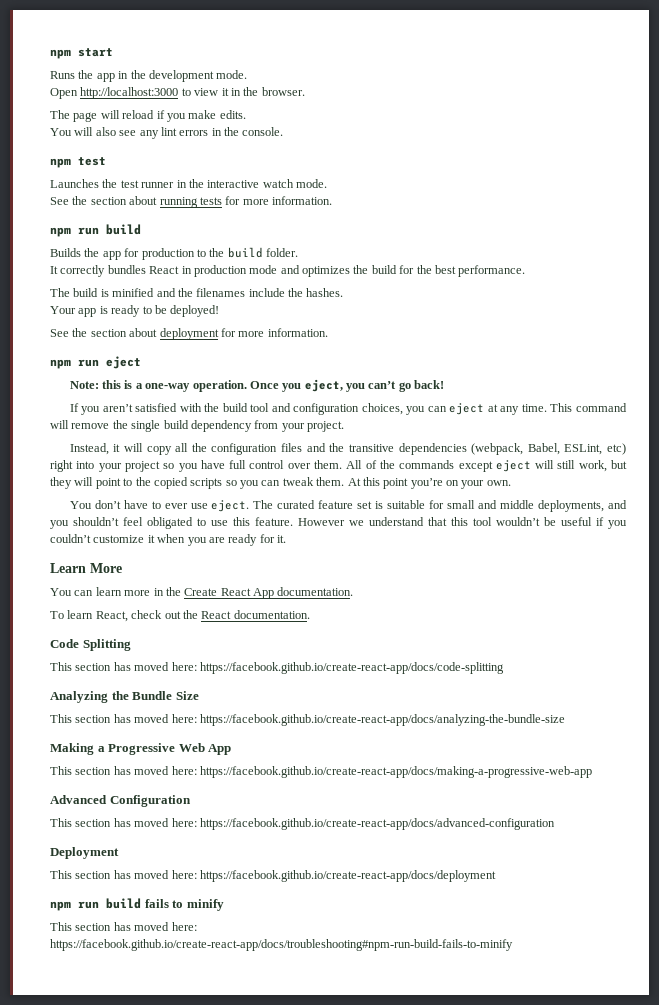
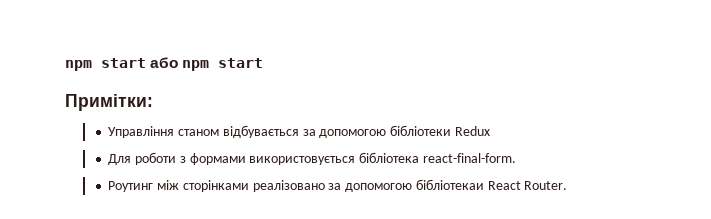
[50,48,113,59] [50,70,248,82] [50,87,305,99] [50,110,246,122] [50,127,284,139] [50,157,106,168] [50,179,327,188] [50,196,332,208] [50,224,141,237] [50,247,298,260] [50,265,526,277] [50,288,344,297] [50,305,220,317] [50,328,328,340] [50,356,141,369] [69,379,445,392] [69,403,628,415] [50,420,344,432] [69,443,627,455] [50,460,627,472] [50,477,511,489] [69,500,627,512] [50,517,627,529] [50,534,286,546] [50,563,122,573] [50,587,354,599] [50,610,310,622] [50,639,131,651] [50,662,504,674] [50,691,199,703] [50,714,565,726] [50,743,232,755] [50,766,592,778] [50,795,191,807] [50,818,555,830] [50,847,119,859] [50,870,496,882] [50,898,224,911] [50,922,197,931] [50,939,513,951] npm start // Runs the app in the development mode. // Open http://localhost:3000 to view it in the browser. // The page will reload if you make edits. // You will also see any lint errors in the console. // npm test // Launches the test runner in the interactive watch mode. // See the section about running tests for more information. // npm run build // Builds the app for production to the build folder. // It correctly bundles React in production mode and optimizes the build for the best performance. // The build is minified and the filenames include the hashes. // Your app is ready to be deployed! // See the section about deployment for more information. // npm run eject // Note: this is a one-way operation. Once you eject, you can’t go back! // If you aren’t satisfied with the build tool and configuration choices, you can eject at any time. This command will remove the single build dependency from your project. // Instead, it will copy all the configuration files and the transitive dependencies (webpack, Babel, ESLint, etc) right into your project so you have full control over them. All of the commands except eject will still work, but they will point to the copied scripts so you can tweak them. At this point you’re on your own. // You don’t have to ever use eject. The curated feature set is suitable for small and middle deployments, and you shouldn’t feel obligated to use this feature. However we understand that this tool wouldn’t be useful if you couldn’t customize it when you are ready for it. // Learn More // You can learn more in the Create React App documentation. // To learn React, check out the React documentation. // Code Splitting // This section has moved here: https://facebook.github.io/create-react-app/docs/code-splitting // Analyzing the Bundle Size // This section has moved here: https://facebook.github.io/create-react-app/docs/analyzing-the-bundle-size // Making a Progressive Web App // This section has moved here: https://facebook.github.io/create-react-app/docs/making-a-progressive-web-app // Advanced Configuration // This section has moved here: https://facebook.github.io/create-react-app/docs/advanced-configuration // Deployment // This section has moved here: https://facebook.github.io/create-react-app/docs/deployment // npm run build fails to minify // This section has moved here: https://facebook.github.io/create-react-app/docs/troubleshooting#npm-run-build-fails-to-minify -> [65,57,264,71] [65,94,153,111] [108,125,490,138] [108,152,516,165] [108,179,568,192] npm start або npm start // Примітки: // Управління станом відбувається за допомогою бібліотеки Redux // Для роботи з формами використовується бібліотека react-final-form. // Роутинг між сторінками реалізовано за допомогою бібліотекаи React Router.

